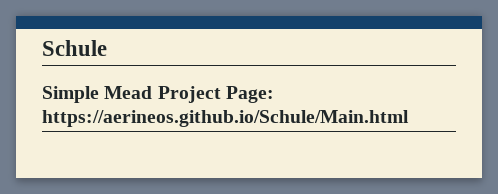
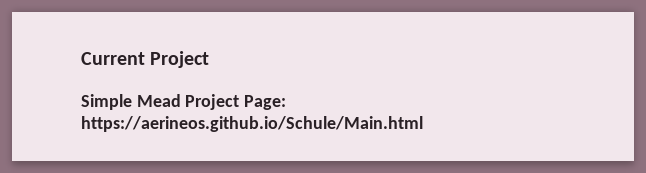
[42,40,107,56] Schule -> [81,51,210,68] Current Project

